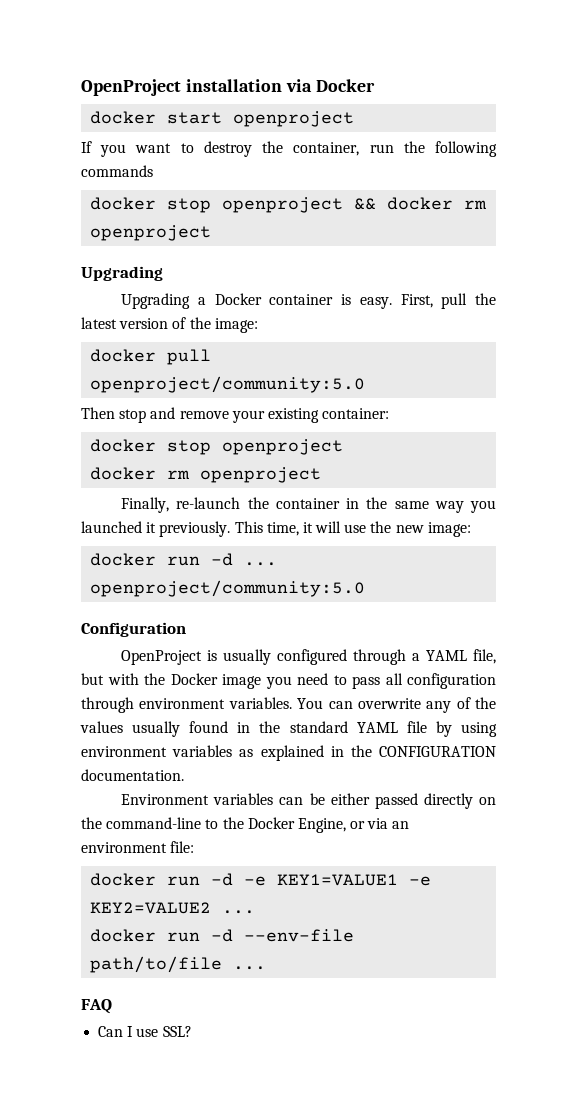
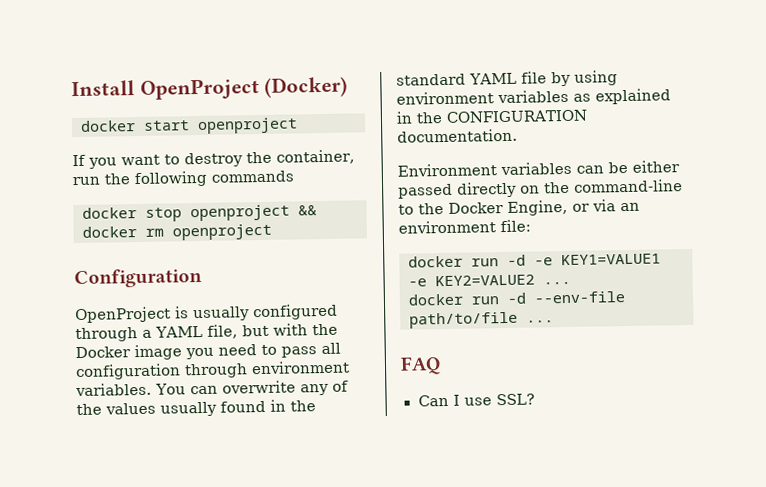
[81,79,375,96] OpenProject installation via Docker -> [71,76,349,100] Install OpenProject (Docker)
[81,266,163,281] [121,293,496,309] [81,317,258,333] [90,349,212,365] [90,376,366,393] [81,407,390,423] [90,439,344,455] [90,467,322,483] [121,497,496,513] [81,521,471,537] [90,553,278,566] [90,580,366,597] // Upgrading // Upgrading a Docker container is easy. First, pull the latest version of the image: // docker pull openproject/community:5.0 // Then stop and remove your existing container: // docker stop openproject // docker rm openproject // Finally, re-launch the container in the same way you launched it previously. This time, it will use the new image: // docker run -d ... openproject/community:5.0 -> (272, 232) none

